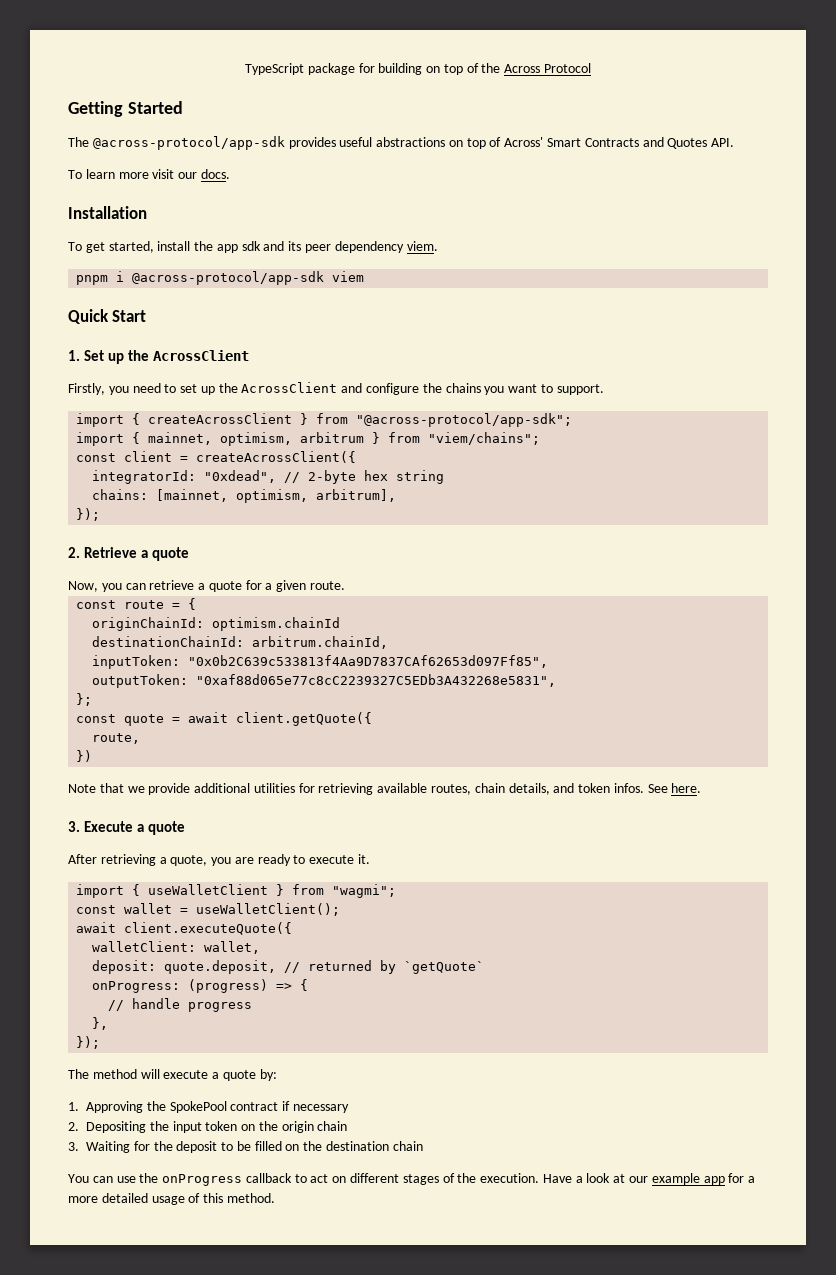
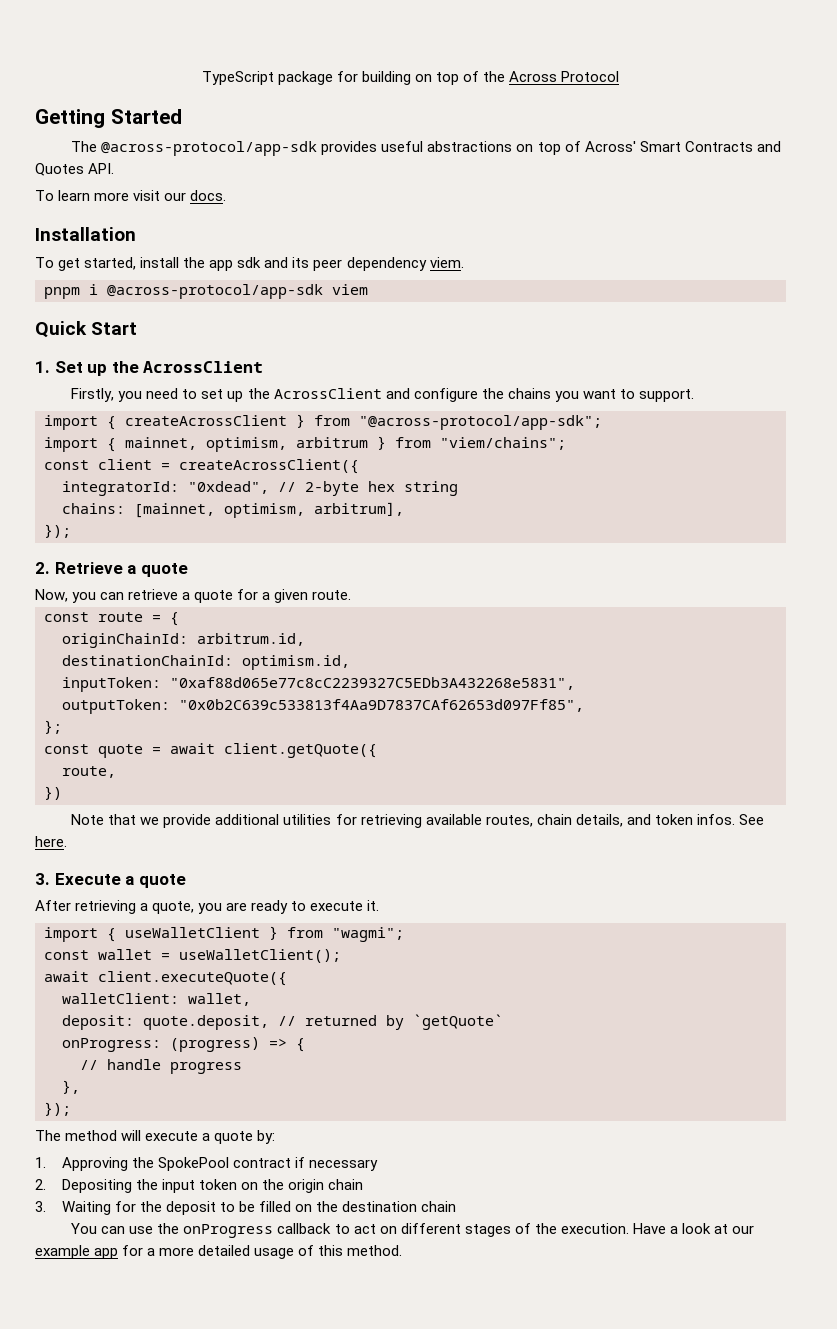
[212,617,341,631] optimism.chainId -> [197,633,305,646] arbitrum.id,
[252,636,389,649] arbitrum.chainId, -> [242,655,350,670] optimism.id,
[188,655,549,668] "0x0b2C639c533813f4Aa9D7837CAf62653d097Ff85", -> [170,677,575,690] "0xaf88d065e77c8cC2239327C5EDb3A432268e5831",
[196,674,557,687] "0xaf88d065e77c8cC2239327C5EDb3A432268e5831", -> [179,699,584,712] "0x0b2C639c533813f4Aa9D7837CAf62653d097Ff85",

